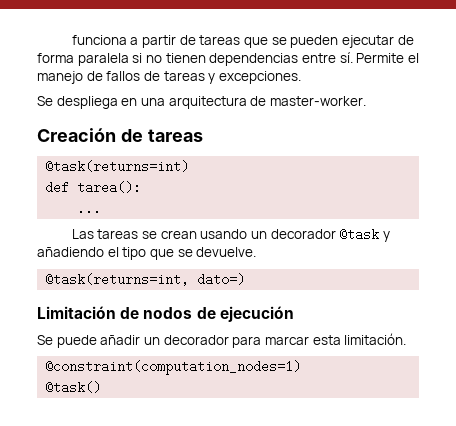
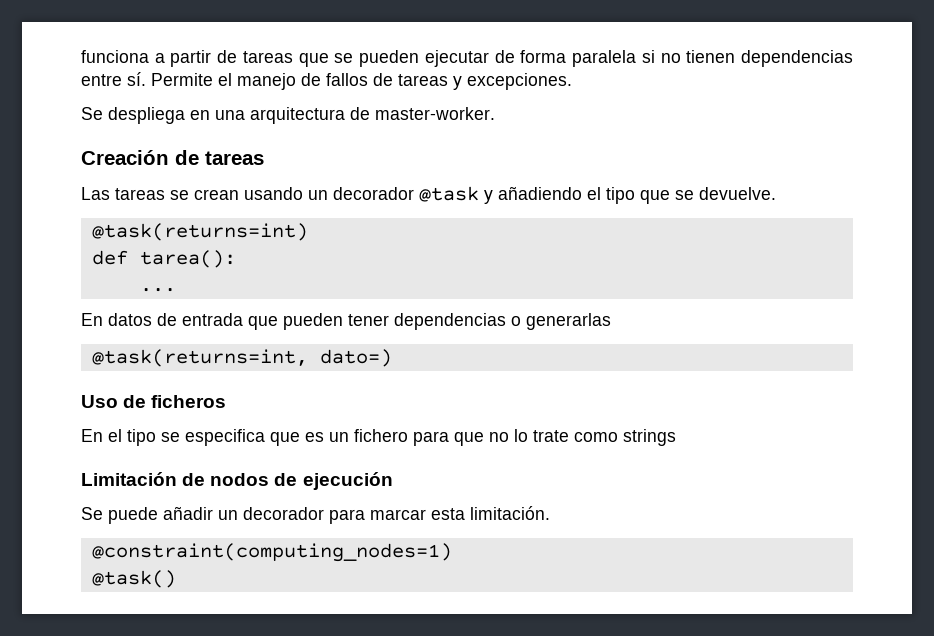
[45,160,190,173] [45,181,142,194] [77,202,102,215] // @task(returns=int) // def tarea(): // ... -> (264, 158) none
[45,273,246,286] @task(returns=int, dato=) -> [91,223,308,241] [91,250,236,268] [139,288,176,292] [81,313,611,330] [91,349,392,367] [81,395,227,408] [81,429,676,446] @task(returns=int) // def tarea(): // ... // En datos de entrada que pueden tener dependencias o generarlas // @task(returns=int, dato=) // Uso de ficheros // En el tipo se especifica que es un fichero para que no lo trate como strings
[45,360,302,375] @constraint(computation_nodes=1) -> [91,543,452,562] @constraint(computing_nodes=1)

